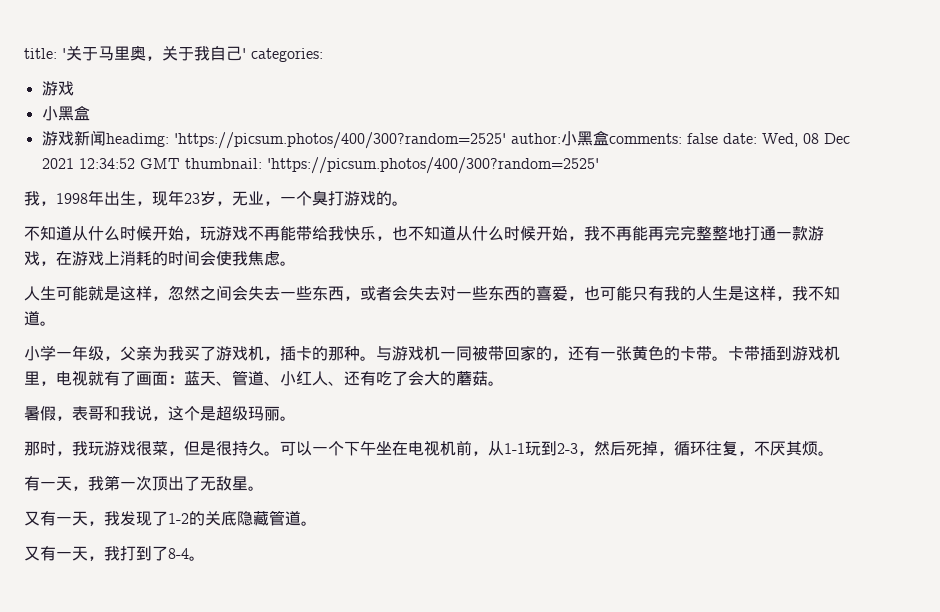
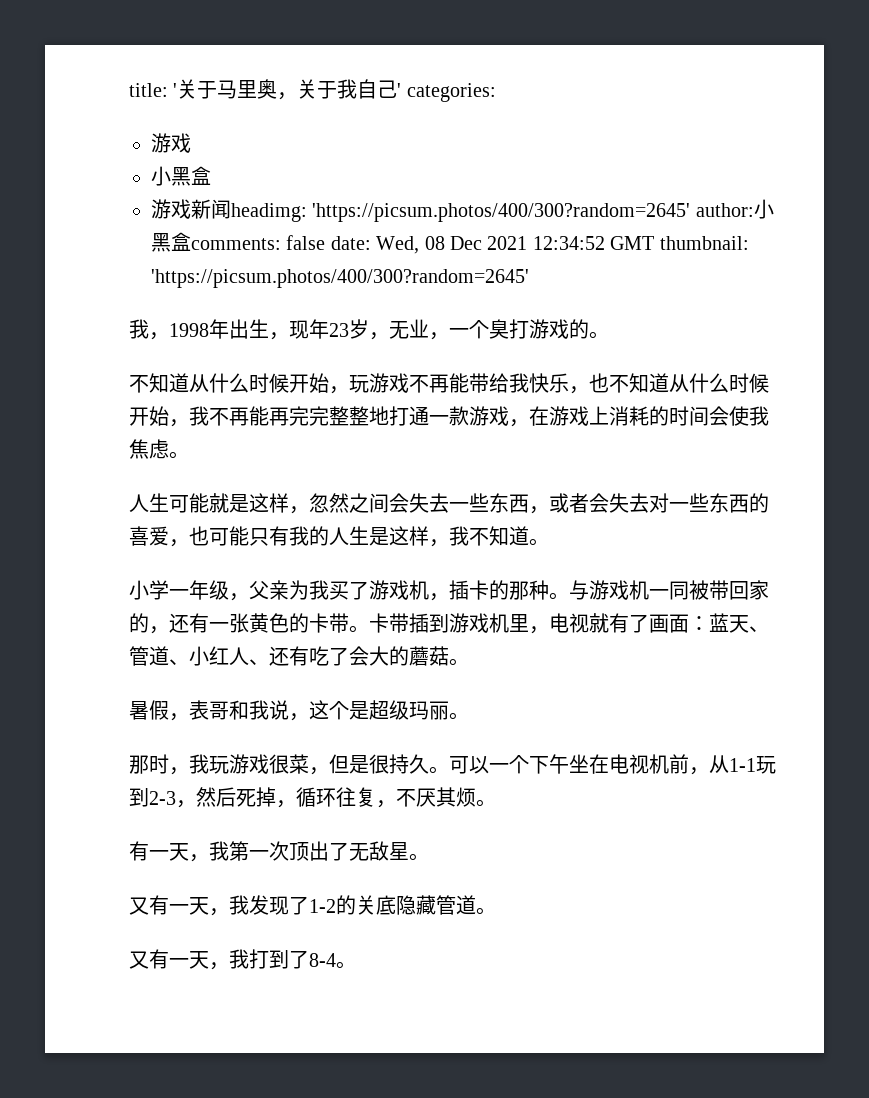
[173,132,506,149] 'https://picsum.photos/400/300?random=2525' -> [312,203,691,222] 'https://picsum.photos/400/300?random=2645'
[266,157,599,174] 'https://picsum.photos/400/300?random=2525' -> [151,269,529,288] 'https://picsum.photos/400/300?random=2645'

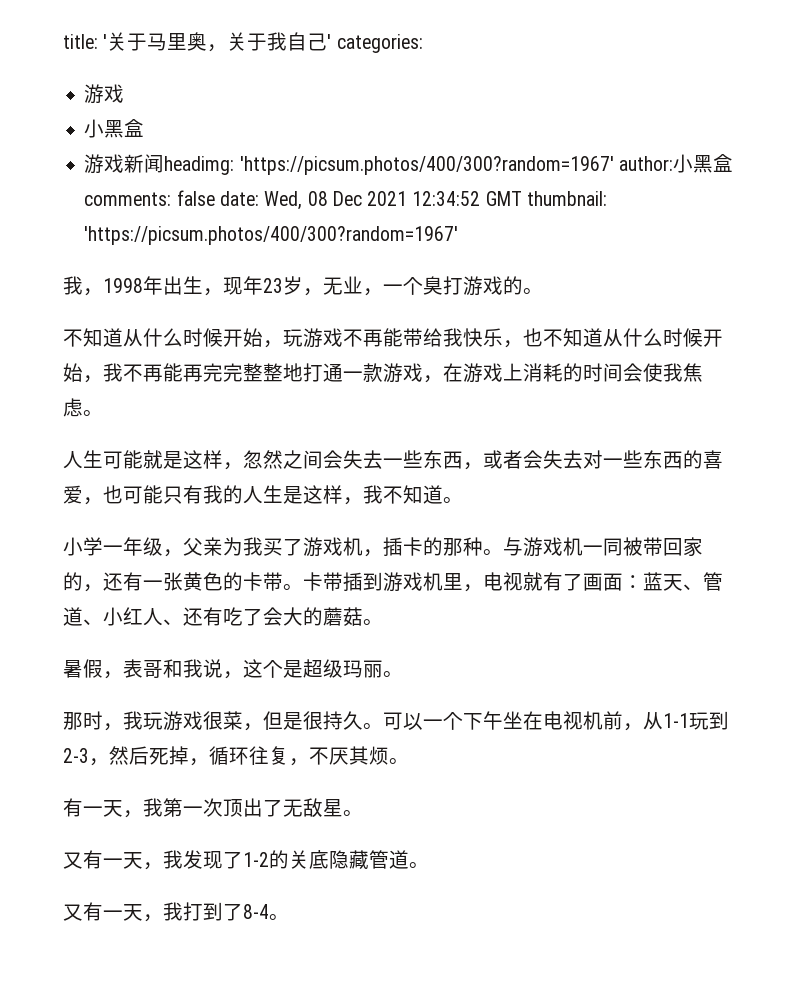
[312,203,691,222] 'https://picsum.photos/400/300?random=2645' -> [239,156,614,175] 'https://picsum.photos/400/300?random=1967'
[151,269,529,288] 'https://picsum.photos/400/300?random=2645' -> [84,226,459,245] 'https://picsum.photos/400/300?random=1967'

